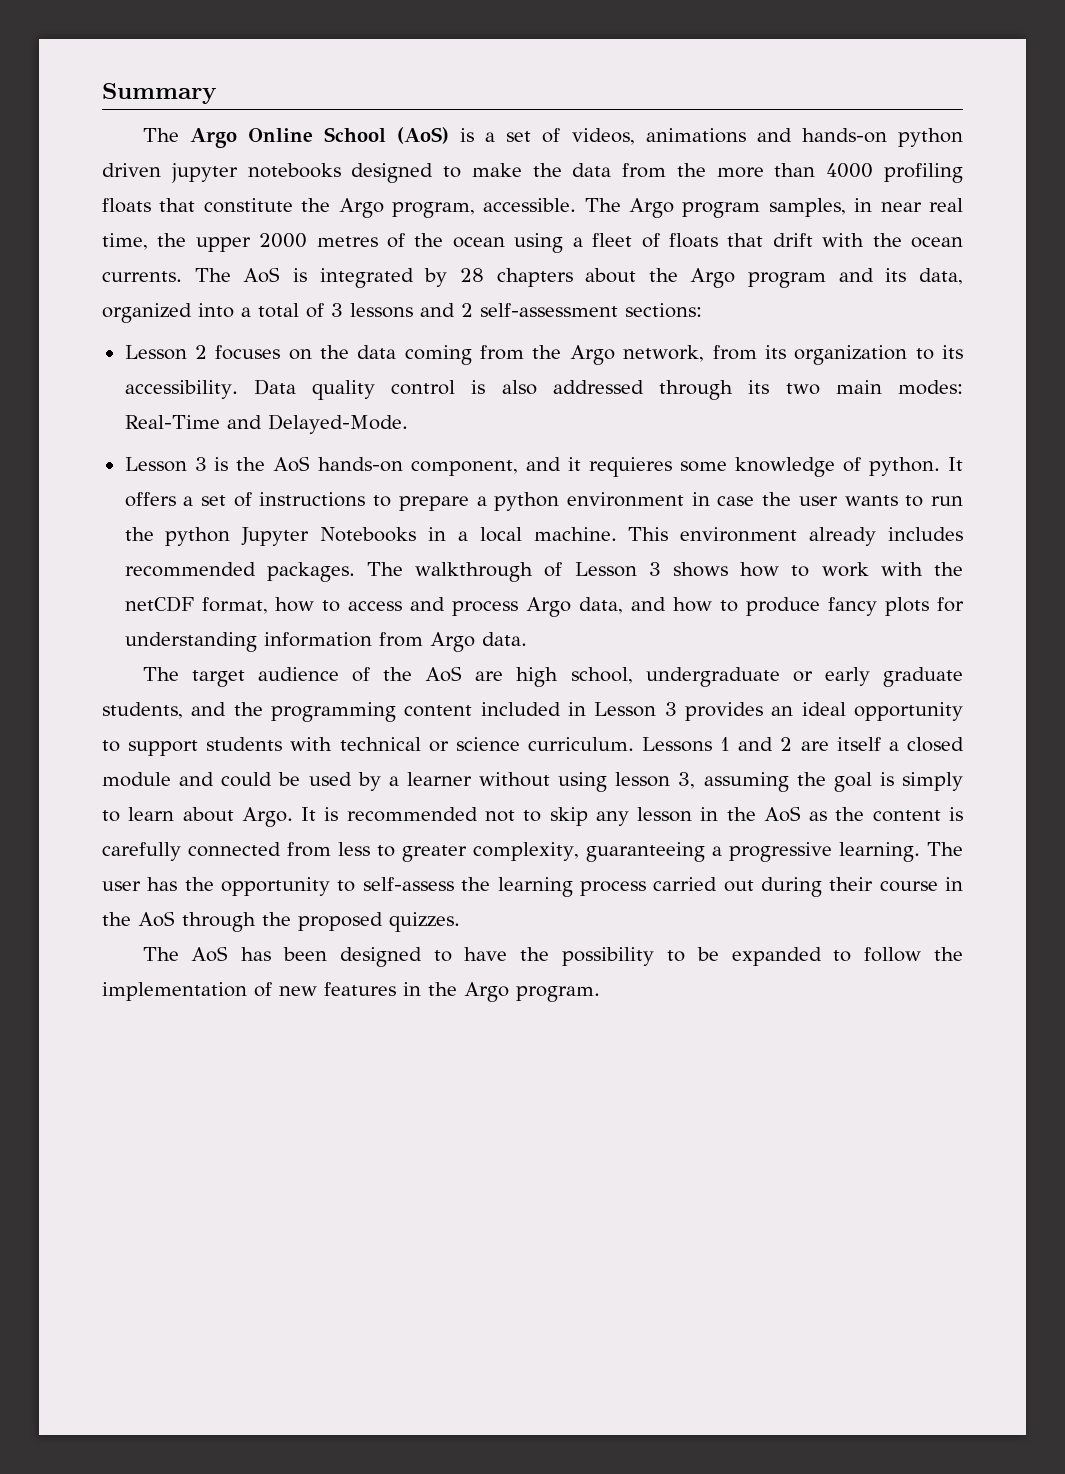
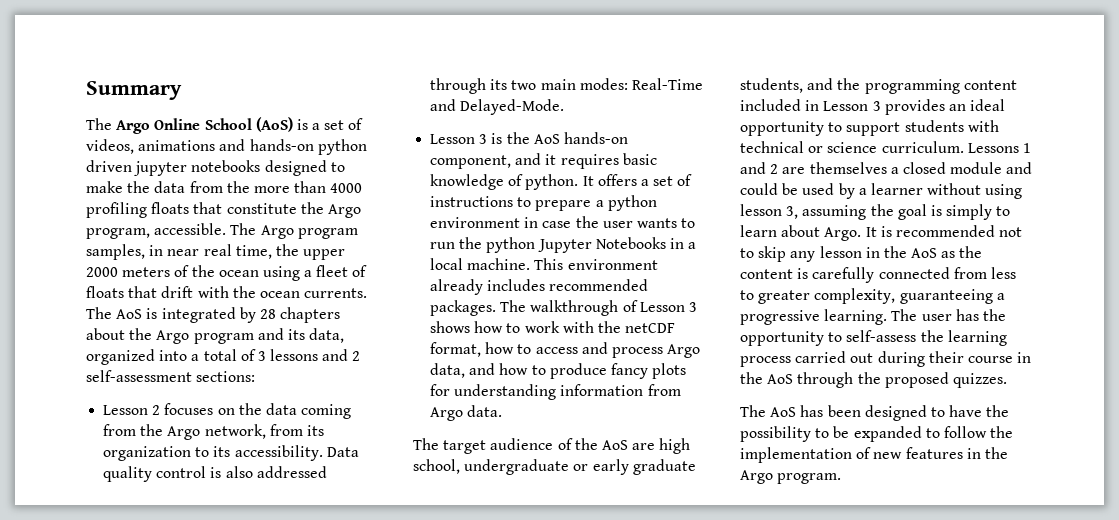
[316,236,378,247] metres -> [122,267,171,277] meters
[589,457,728,477] requieres some -> [560,153,657,169] requires basic
[836,737,881,751] itself -> [809,162,887,174] themselves

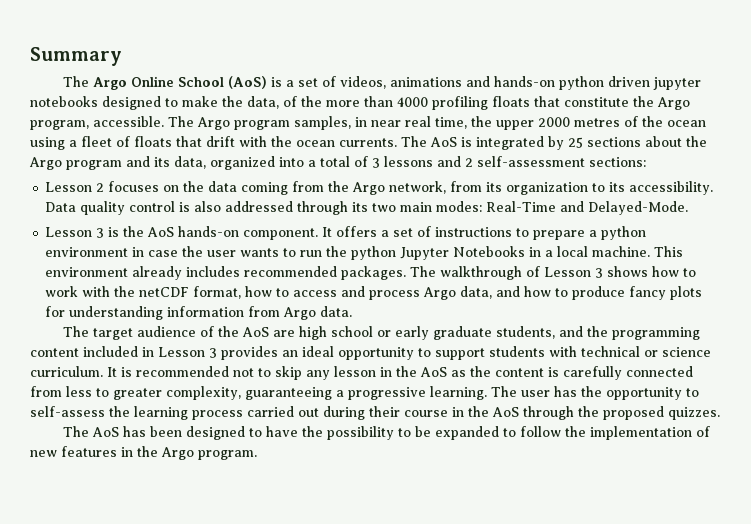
[154,181,223,193] data from -> [247,96,297,109] data, of
[122,267,171,277] meters -> [574,118,620,127] metres
[259,307,341,323] 28 chapters -> [568,137,641,148] 25 sections
[430,153,657,169] [430,174,579,190] component, and it requires basic knowledge of python. -> [243,228,319,240] component.
[413,459,570,475] school, undergraduate -> [330,326,373,337] school
[967,143,1031,153] [740,162,1033,174] [740,183,1023,199] [740,204,1011,220] [740,225,862,241] Lessons 1 and 2 are themselves a closed module and could be used by a learner without using lesson 3, assuming the goal is simply to learn about Argo. -> (103, 371) none

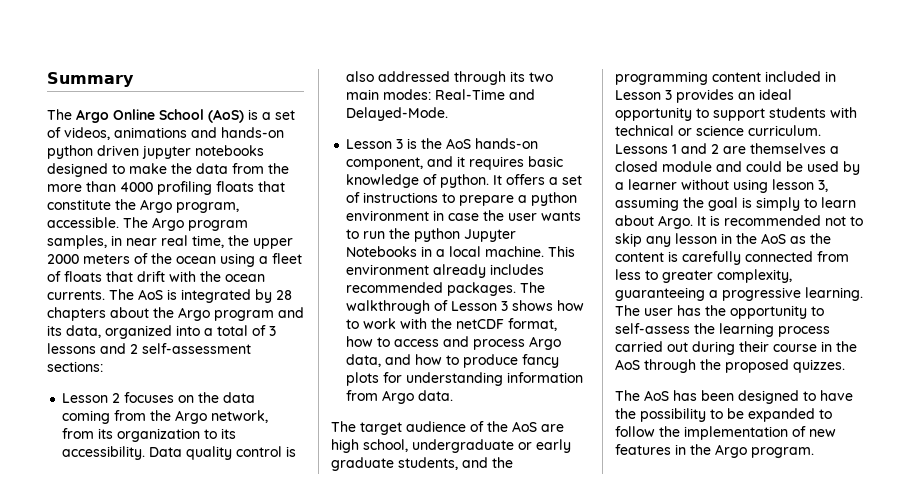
[247,96,297,109] data, of -> [196,163,264,174] data from
[574,118,620,127] metres -> [83,254,130,264] meters
[568,137,641,148] 25 sections -> [276,290,292,300] [47,307,106,321] 28 chapters
[243,228,319,240] component. -> [346,156,564,170] [346,174,490,188] component, and it requires basic knowledge of python.
[330,326,373,337] school -> [363,439,514,453] school, undergraduate
(103, 371) none -> [615,143,839,154] [615,161,860,175] [615,179,828,193] [615,197,856,211] [615,215,693,229] Lessons 1 and 2 are themselves a closed module and could be used by a learner without using lesson 3, assuming the goal is simply to learn about Argo.

